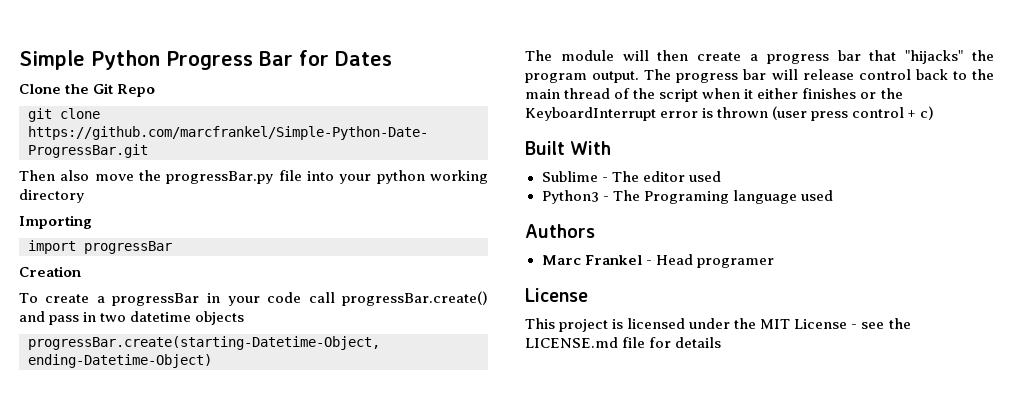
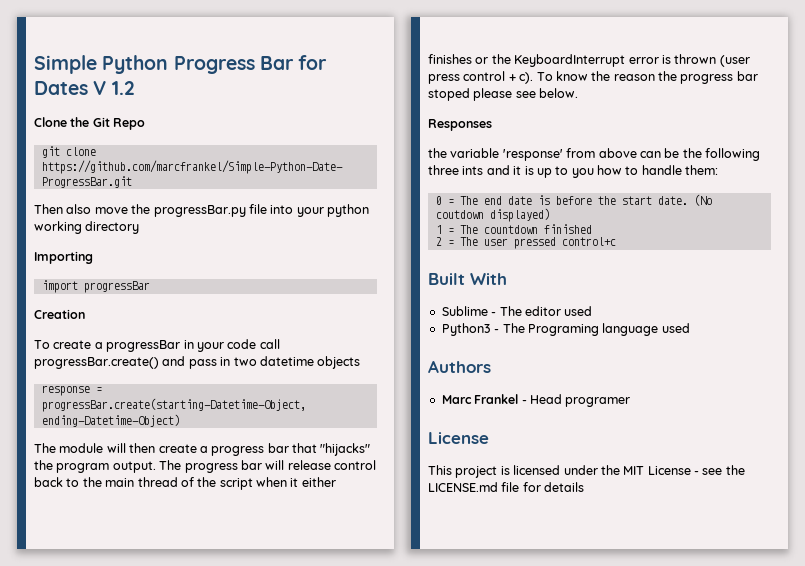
(392, 58) none -> [93,81,134,95] V 1.2
(245, 318) none -> [41,385,102,396] response =
[920,106,935,120] c) -> [519,71,758,84] [428,88,579,101] [428,119,492,131] [428,148,760,161] [428,165,719,178] [435,194,712,206] [435,208,550,222] [435,224,592,234] [435,237,616,249] c). To know the reason the progress bar stoped please see below. // Responses // the variable 'response' from above can be the following three ints and it is up to you how to handle them: // 0 = The end date is before the start date. (No coutdown displayed) // 1 = The countdown finished // 2 = The user pressed control+c

